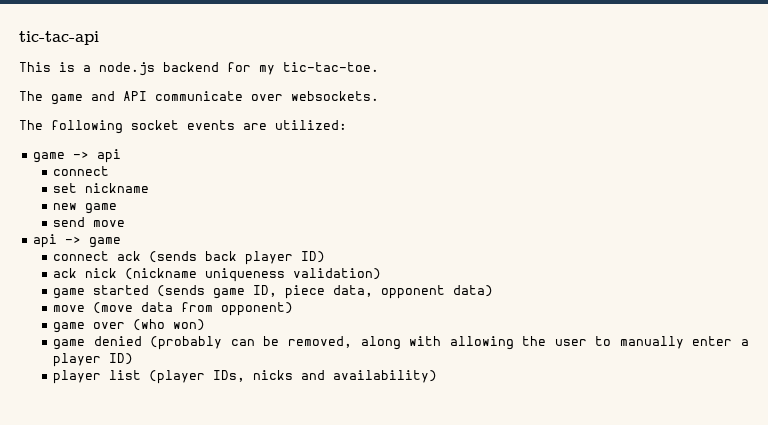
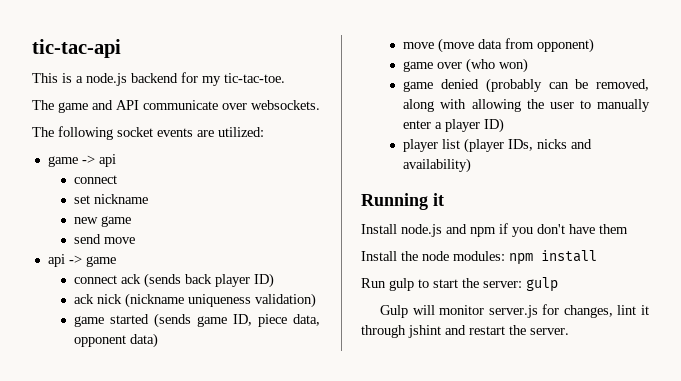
(438, 376) none -> [361,193,444,210] [361,223,628,237] [361,250,597,265] [361,277,558,292] [380,304,649,318] [361,325,569,338] // Running it // Install node.js and npm if you don't have them // Install the node modules: npm install // Run gulp to start the server: gulp // Gulp will monitor server.js for changes, lint it through jshint and restart the server.

